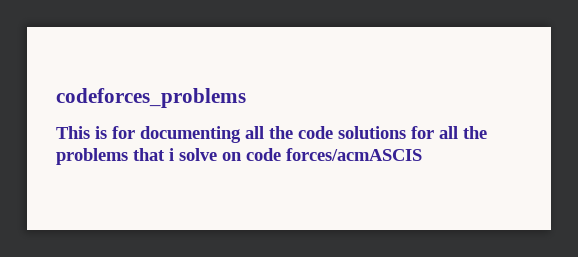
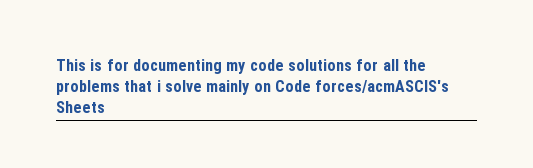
[56,88,246,108] codeforces_problems // -> (56, 65) none
[245,126,293,139] all the -> [226,62,247,74] my
[222,148,422,161] on code forces/acmASCIS -> [206,80,450,95] [56,101,105,113] mainly on Code forces/acmASCIS's Sheets

